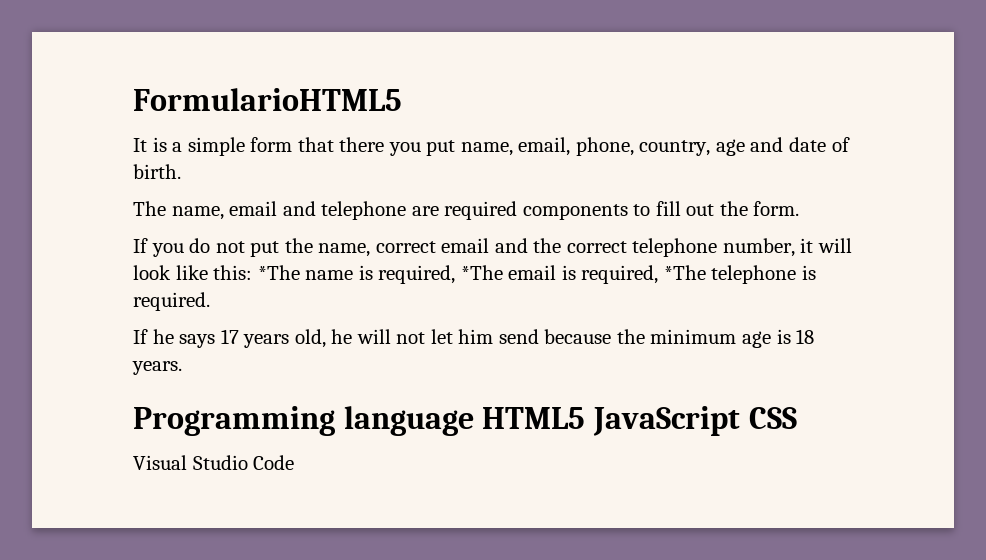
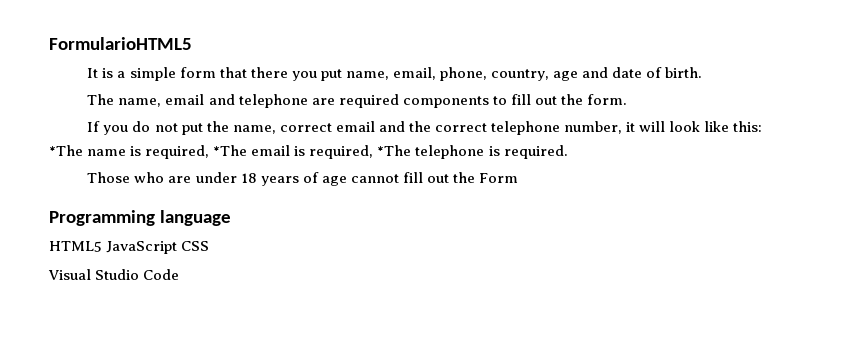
[133,329,815,348] [132,361,182,375] If he says 17 years old, he will not let him send because the minimum age is 18 years. -> [87,172,518,186] Those who are under 18 years of age cannot fill out the Form
(474, 421) none -> (231, 218) //

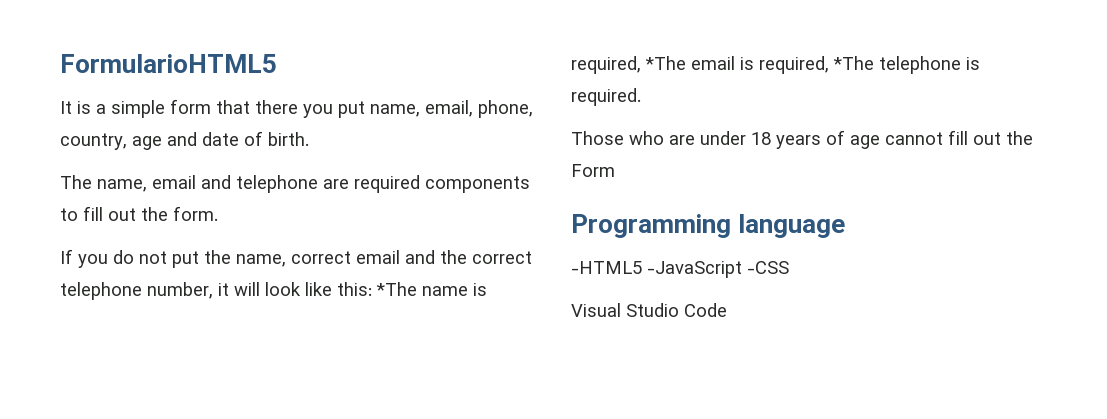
[49,241,210,254] HTML5 JavaScript CSS -> [571,261,789,278] -HTML5 -JavaScript -CSS

